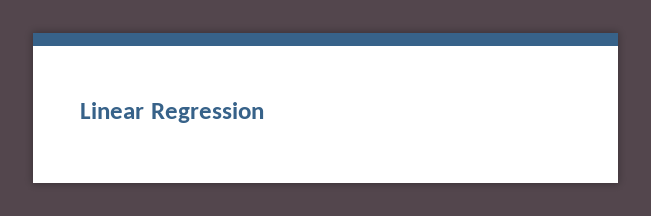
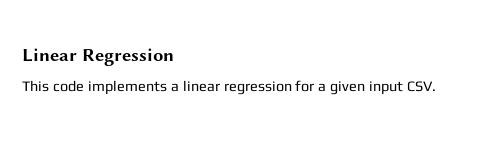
(264, 112) none -> [22,80,437,95] // This code implements a linear regression for a given input CSV.

